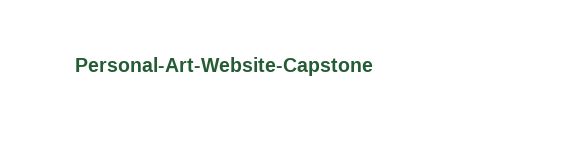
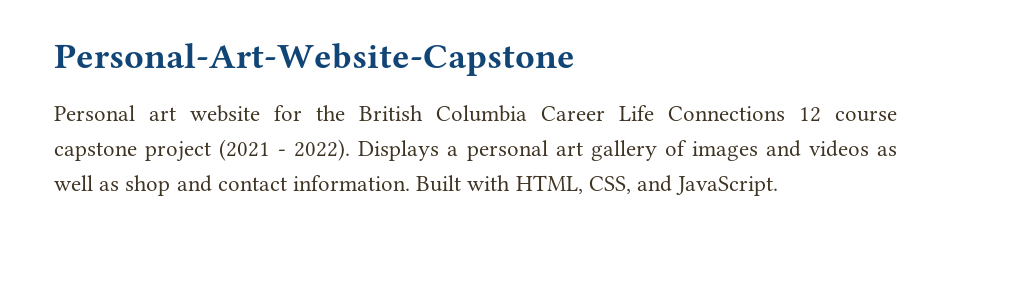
(373, 66) none -> [54,105,897,122] [54,139,897,162] [54,175,779,196] // Personal art website for the British Columbia Career Life Connections 12 course capstone project (2021 - 2022). Displays a personal art gallery of images and videos as well as shop and contact information. Built with HTML, CSS, and JavaScript.

